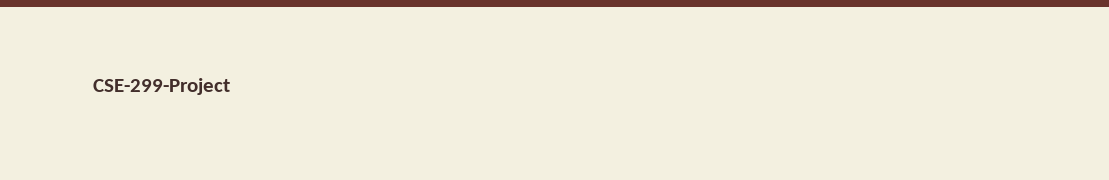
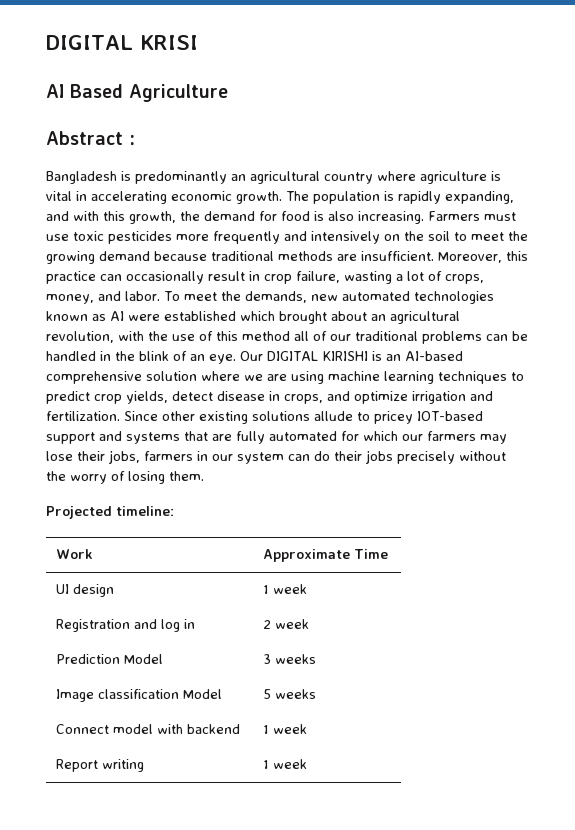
[93,78,230,95] CSE-299-Project -> [46,35,198,50] [46,84,228,102] [46,131,135,145] [46,171,501,184] [46,191,514,204] [46,211,516,224] [46,231,528,244] [46,251,528,264] [46,271,484,284] [46,291,494,304] [46,311,460,324] [46,331,528,344] [46,351,463,364] [46,371,524,384] [46,391,493,404] [46,411,483,424] [46,431,507,444] [46,450,506,464] [46,471,204,484] [46,506,174,519] [55,549,93,559] [262,549,388,562] [55,584,114,597] [262,584,307,594] [55,619,195,632] [262,619,309,629] [55,654,163,664] [262,654,316,664] [55,689,222,702] [262,689,316,699] [55,724,240,734] [262,724,307,734] [55,759,144,772] [262,759,307,769] DIGITAL KRISI // AI Based Agriculture // Abstract : // Bangladesh is predominantly an agricultural country where agriculture is vital in accelerating economic growth. The population is rapidly expanding, and with this growth, the demand for food is also increasing. Farmers must use toxic pesticides more frequently and intensively on the soil to meet the growing demand because traditional methods are insufficient. Moreover, this practice can occasionally result in crop failure, wasting a lot of crops, money, and labor. To meet the demands, new automated technologies known as AI were established which brought about an agricultural revolution, with the use of this method all of our traditional problems can be handled in the blink of an eye. Our DIGITAL KIRISHI is an AI-based comprehensive solution where we are using machine learning techniques to predict crop yields, detect disease in crops, and optimize irrigation and fertilization. Since other existing solutions allude to pricey IOT-based support and systems that are fully automated for which our farmers may lose their jobs, farmers in our system can do their jobs precisely without the worry of losing them. // Projected timeline: // Work | Approximate Time // UI design | 1 week // Registration and log in | 2 week // Prediction Model | 3 weeks // Image classification Model | 5 weeks // Connect model with backend | 1 week // Report writing | 1 week

